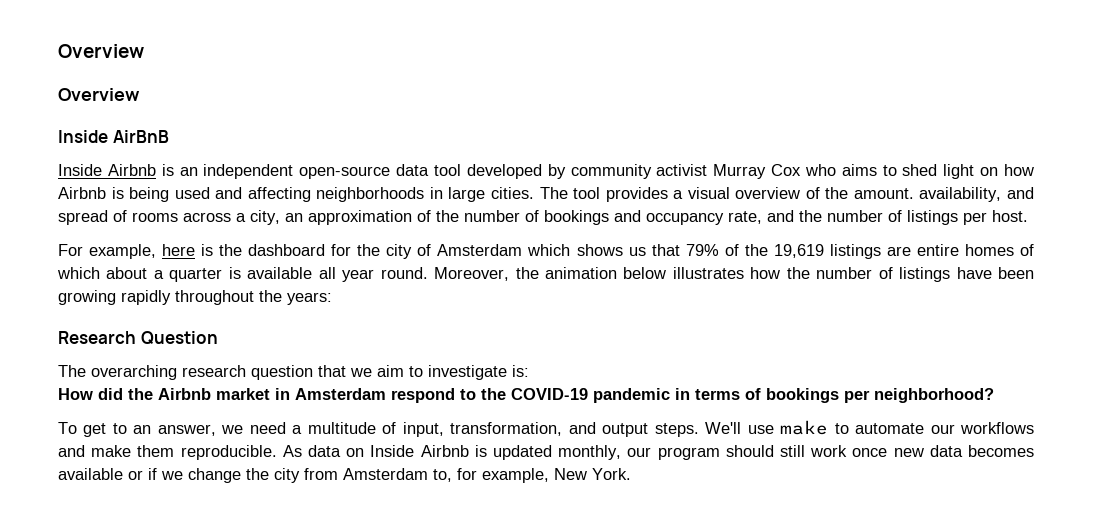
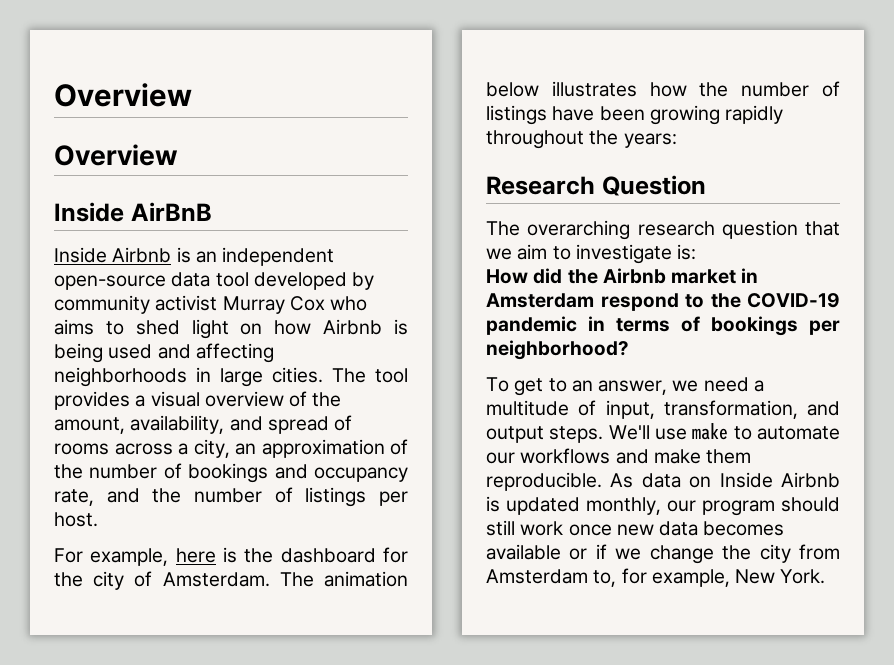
[853,188,914,199] amount. -> [54,417,125,434] amount,
[437,244,1035,259] [57,267,539,282] Amsterdam which shows us that 79% of the 19,619 listings are entire homes of which about a quarter is available all year round. Moreover, the -> [162,572,314,587] Amsterdam. The

